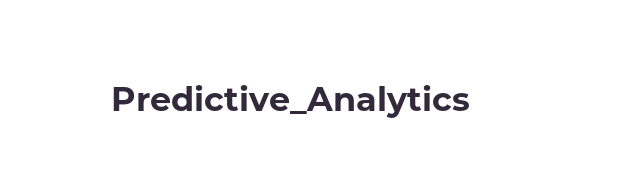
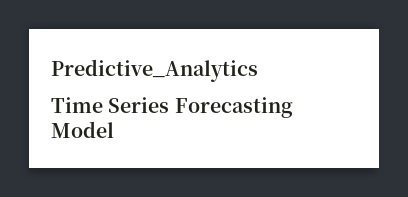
(470, 101) none -> [51,97,293,118] [51,121,114,138] // Time Series Forecasting Model

